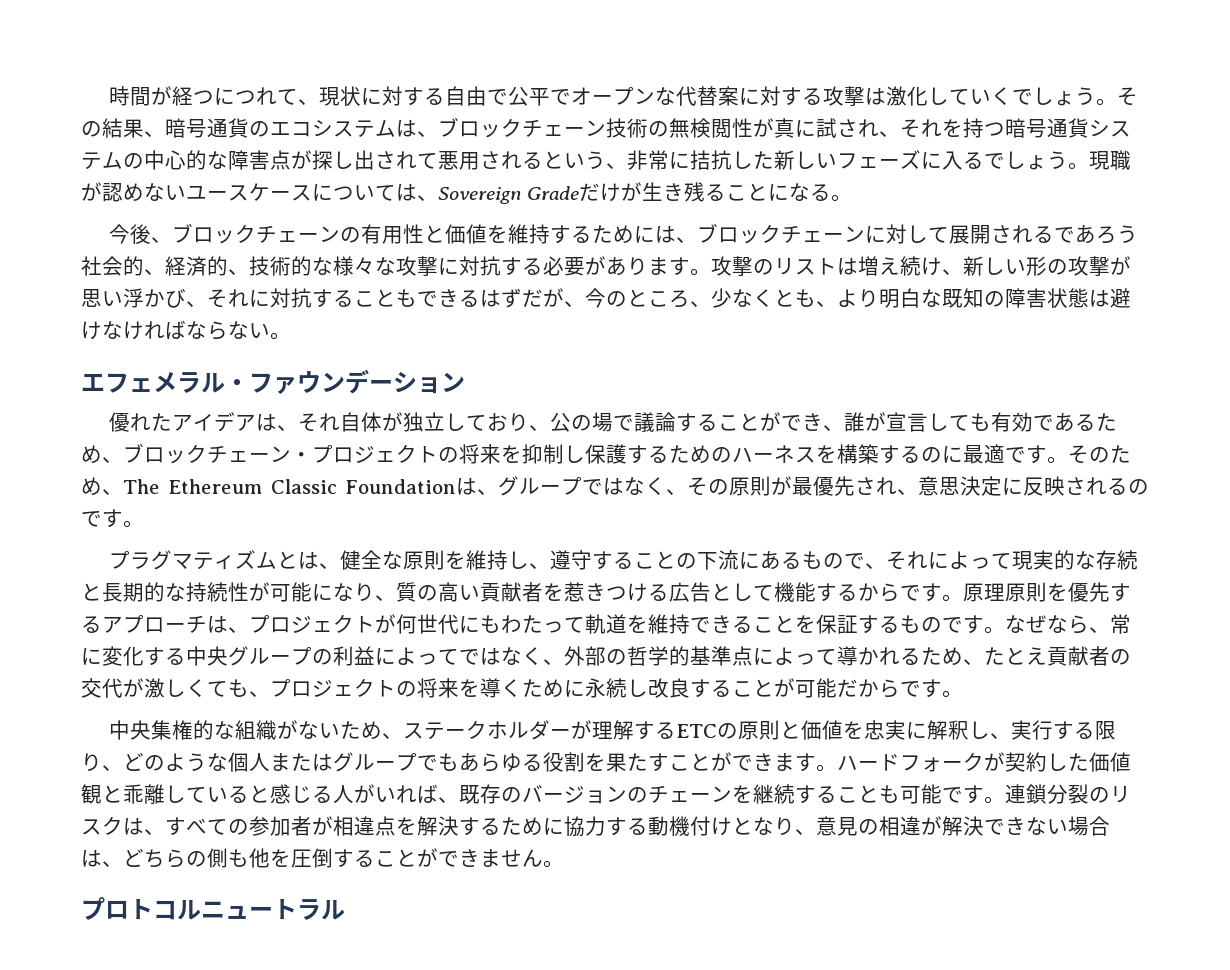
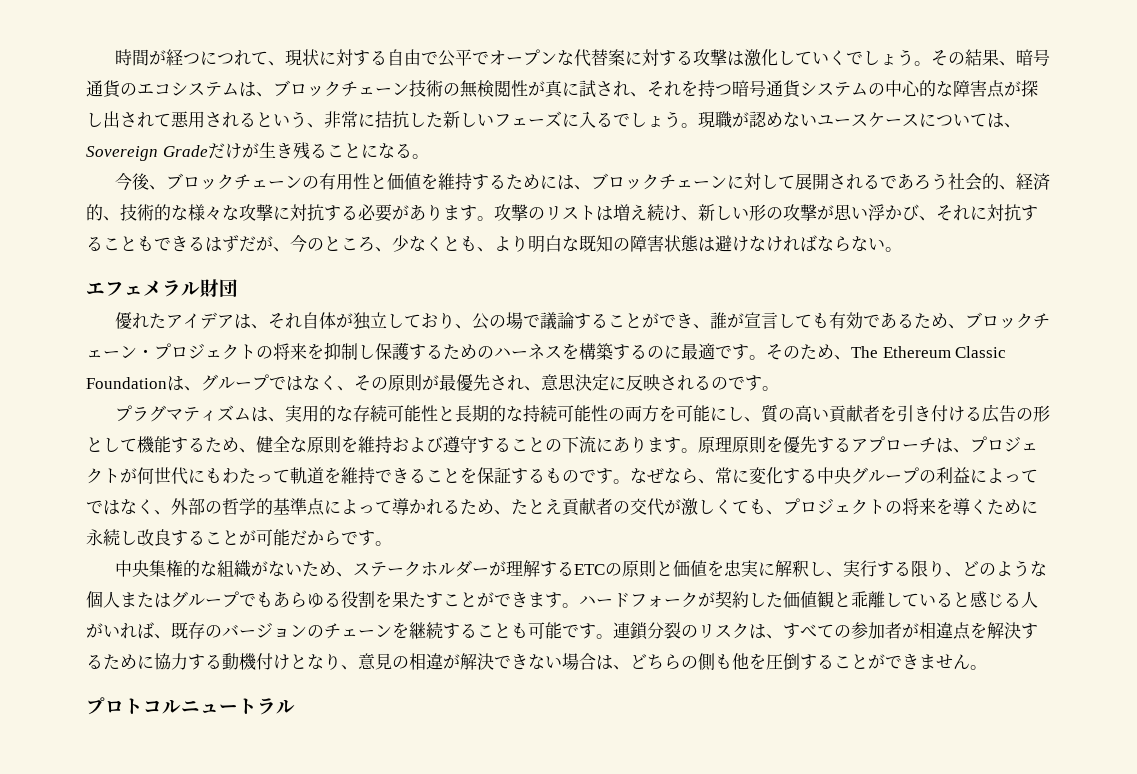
[225,369,465,394] ・ファウンデーション -> [200,279,238,298] 財団
[276,551,319,569] とは -> [251,404,1051,423] [86,436,239,453] は、実用的な存続可能性と長期的な持続可能性の両方を可能にし、質の高い貢献者を引き付ける広告の形として機能するため
[507,551,550,569] し、 -> [392,436,443,453] および
[780,550,1138,570] [81,582,921,602] るもので、それによって現実的な存続と長期的な持続性が可能になり、質の高い貢献者を惹きつける広告として機能するからで -> [630,436,664,453] りま

